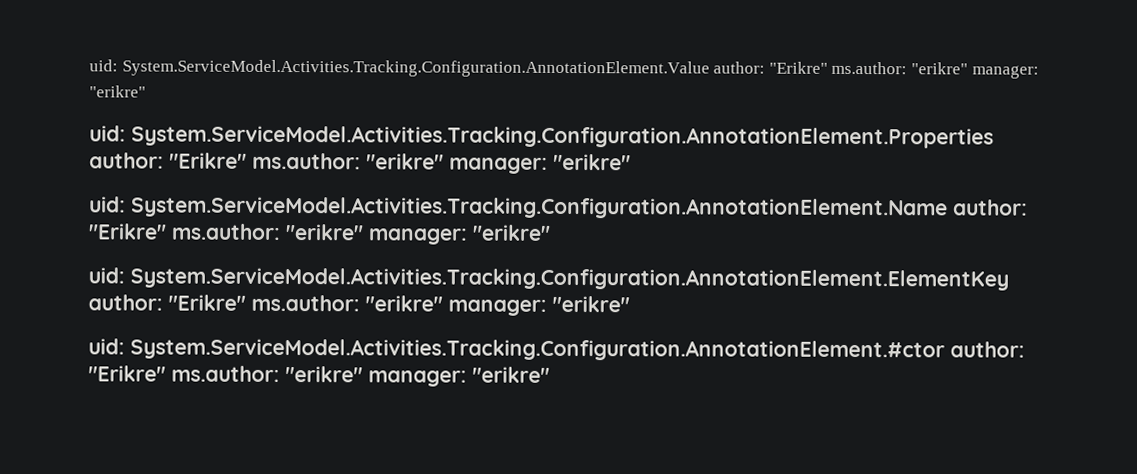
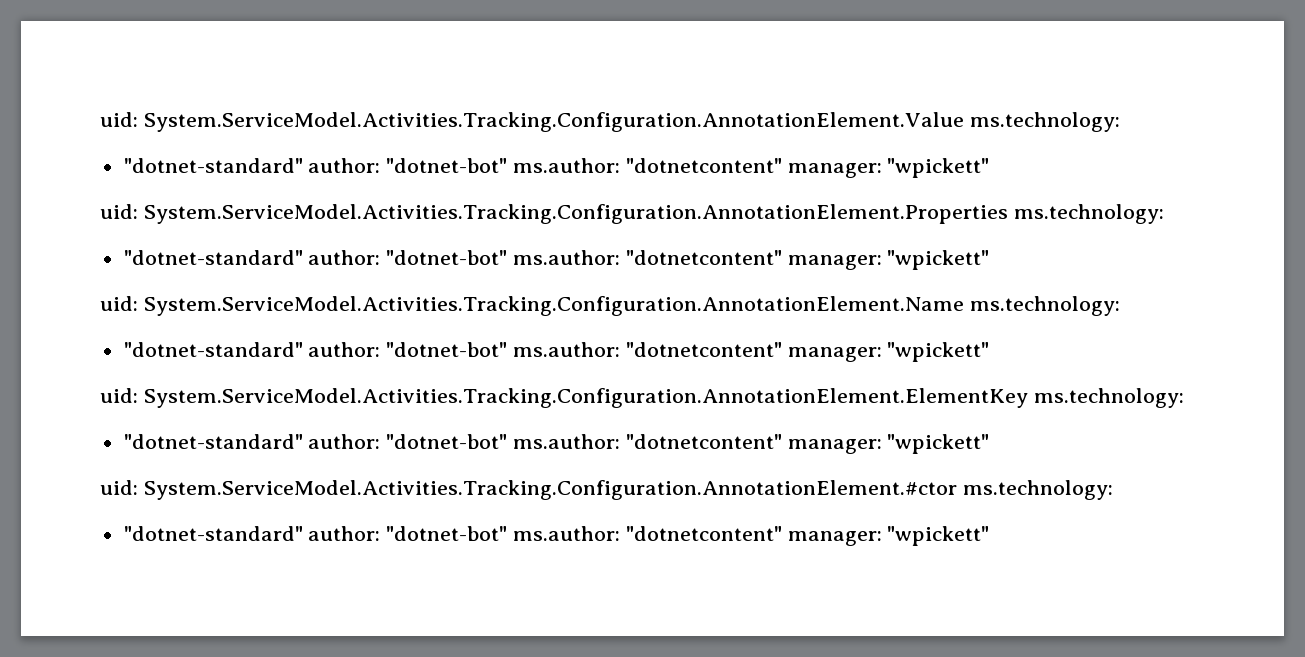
[713,61,1039,79] [89,85,146,98] [89,125,994,149] [89,152,631,174] [89,196,1028,220] [88,223,551,245] [88,267,1009,291] [88,294,630,316] [88,338,1025,362] [88,365,550,387] author: "Erikre" ms.author: "erikre" manager: "erikre" // uid: System.ServiceModel.Activities.Tracking.Configuration.AnnotationElement.Properties author: "Erikre" ms.author: "erikre" manager: "erikre" // uid: System.ServiceModel.Activities.Tracking.Configuration.AnnotationElement.Name author: "Erikre" ms.author: "erikre" manager: "erikre" // uid: System.ServiceModel.Activities.Tracking.Configuration.AnnotationElement.ElementKey author: "Erikre" ms.author: "erikre" manager: "erikre" // uid: System.ServiceModel.Activities.Tracking.Configuration.AnnotationElement.#ctor author: "Erikre" ms.author: "erikre" manager: "erikre" -> [969,112,1120,132] [123,158,990,178] [100,204,1164,224] [123,250,990,270] [100,296,1120,316] [123,342,990,362] [100,388,1184,408] [123,434,990,454] [100,480,1113,500] [123,526,990,546] ms.technology: // "dotnet-standard" author: "dotnet-bot" ms.author: "dotnetcontent" manager: "wpickett" // uid: System.ServiceModel.Activities.Tracking.Configuration.AnnotationElement.Properties ms.technology: // "dotnet-standard" author: "dotnet-bot" ms.author: "dotnetcontent" manager: "wpickett" // uid: System.ServiceModel.Activities.Tracking.Configuration.AnnotationElement.Name ms.technology: // "dotnet-standard" author: "dotnet-bot" ms.author: "dotnetcontent" manager: "wpickett" // uid: System.ServiceModel.Activities.Tracking.Configuration.AnnotationElement.ElementKey ms.technology: // "dotnet-standard" author: "dotnet-bot" ms.author: "dotnetcontent" manager: "wpickett" // uid: System.ServiceModel.Activities.Tracking.Configuration.AnnotationElement.#ctor ms.technology: // "dotnet-standard" author: "dotnet-bot" ms.author: "dotnetcontent" manager: "wpickett"

